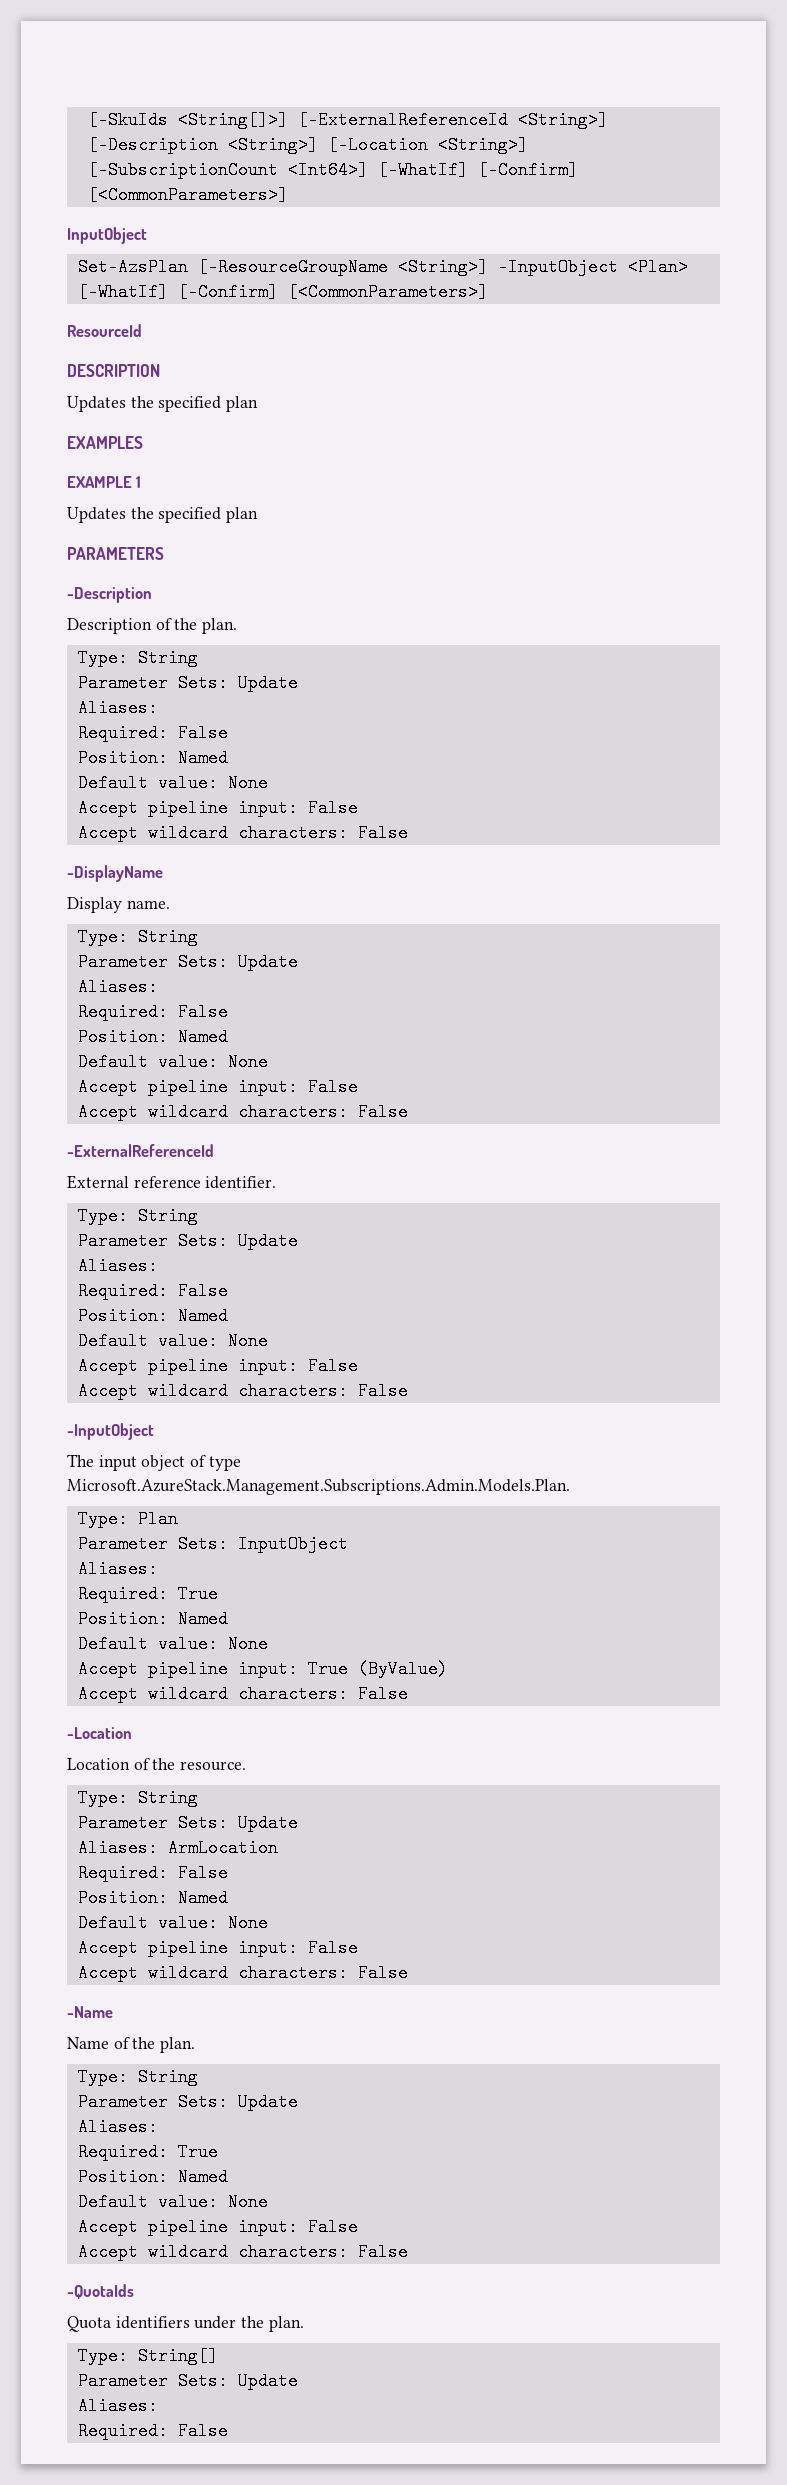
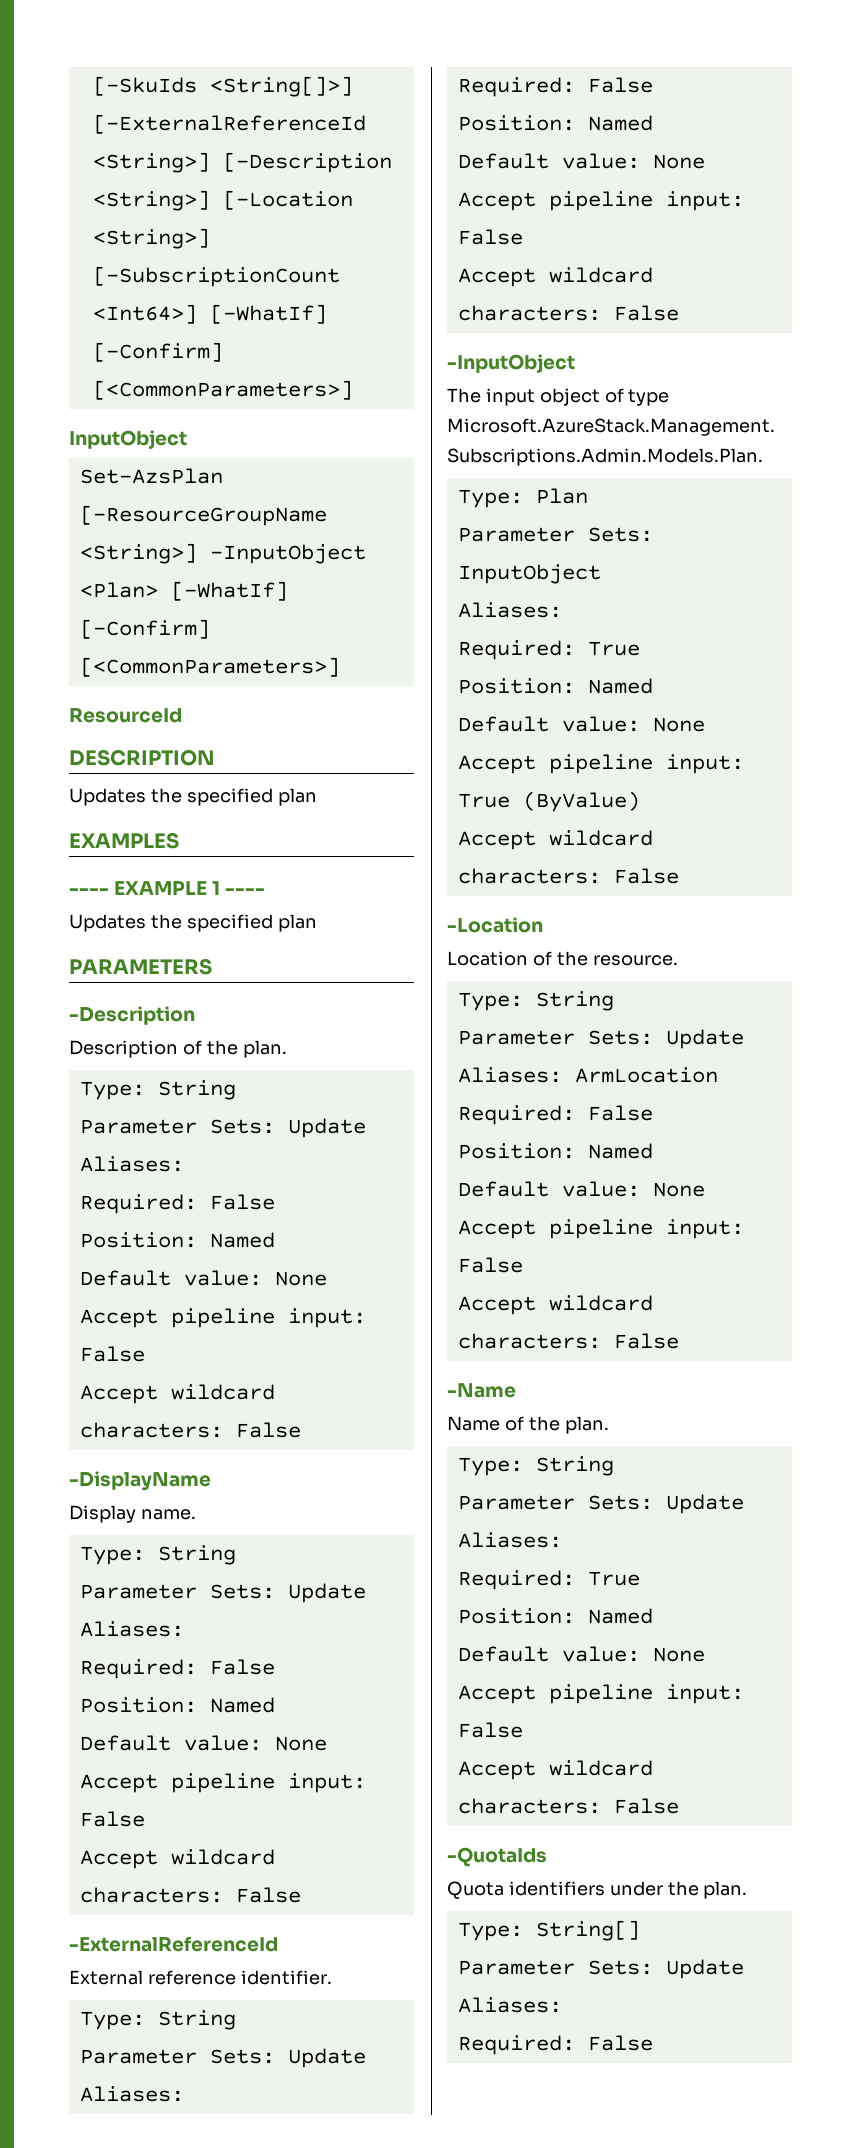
(143, 442) none -> [69,888,109,895] ----
(142, 482) none -> [225,888,266,895] ----

